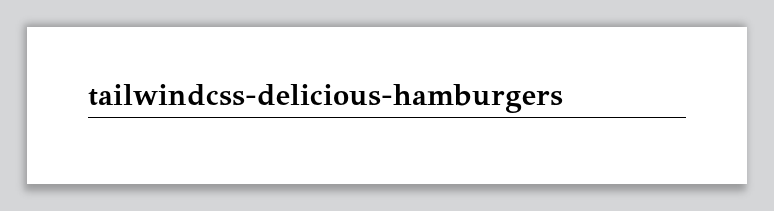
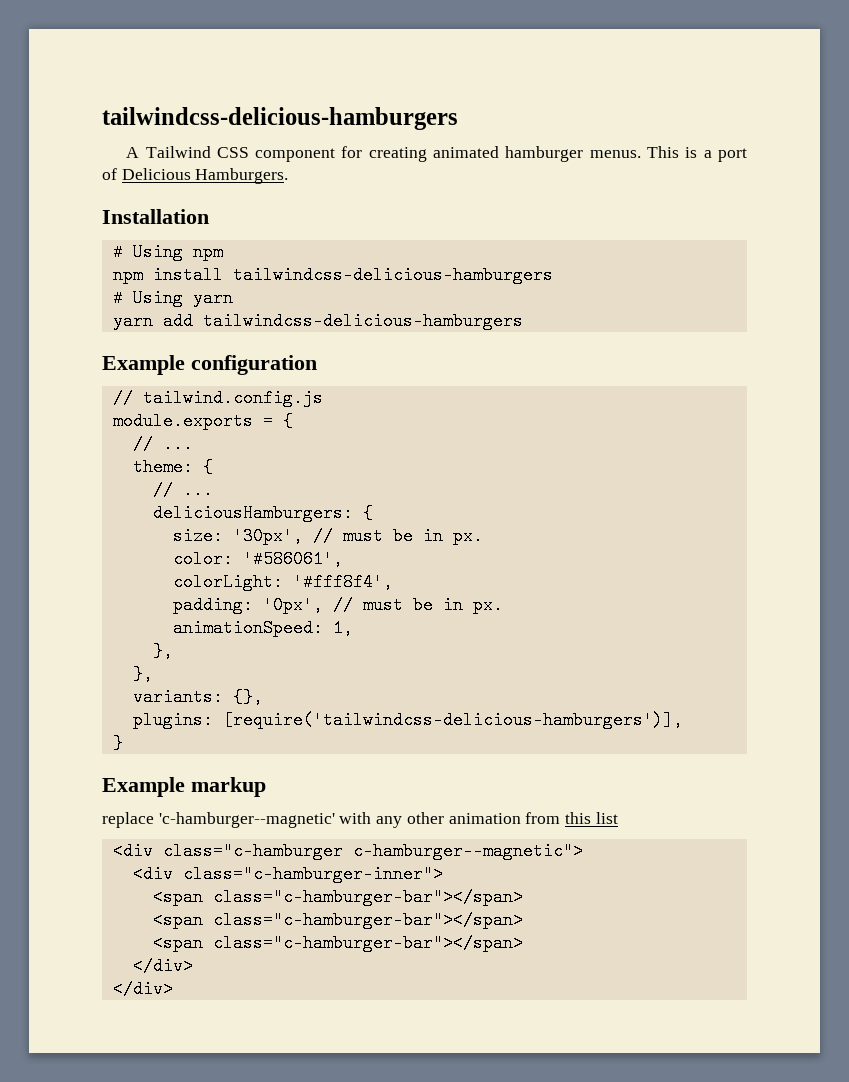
[88,84,563,113] tailwindcss-delicious-hamburgers -> [102,107,458,130] [126,146,748,162] [102,168,289,184] [102,209,209,224] [112,243,223,261] [112,266,553,284] [112,289,233,307] [112,312,523,330] [102,355,317,375] [112,389,323,407] [112,412,293,430] [132,435,193,453] [132,458,213,476] [152,481,213,499] [152,504,373,522] [172,527,483,545] [172,550,343,568] [172,573,393,591] [172,596,503,614] [172,619,353,637] [152,642,173,660] [132,665,153,683] [132,688,263,706] [132,711,683,729] [112,734,123,752] [102,777,266,797] [102,812,618,828] [112,842,583,860] [132,865,443,883] [152,888,523,906] [152,911,523,929] [152,934,523,952] [132,957,193,975] [112,980,173,998] tailwindcss-delicious-hamburgers // A Tailwind CSS component for creating animated hamburger menus. This is a port of Delicious Hamburgers. // Installation // # Using npm // npm install tailwindcss-delicious-hamburgers // # Using yarn // yarn add tailwindcss-delicious-hamburgers // Example configuration // // tailwind.config.js // module.exports = { // // ... // theme: { // // ... // deliciousHamburgers: { // size: '30px', // must be in px. // color: '#586061', // colorLight: '#fff8f4', // padding: '0px', // must be in px. // animationSpeed: 1, // }, // }, // variants: {}, // plugins: [require('tailwindcss-delicious-hamburgers')], // } // Example markup // replace 'c-hamburger--magnetic' with any other animation from this list // <div class="c-hamburger c-hamburger--magnetic"> // <div class="c-hamburger-inner"> // <span class="c-hamburger-bar"></span> // <span class="c-hamburger-bar"></span> // <span class="c-hamburger-bar"></span> // </div> // </div>

